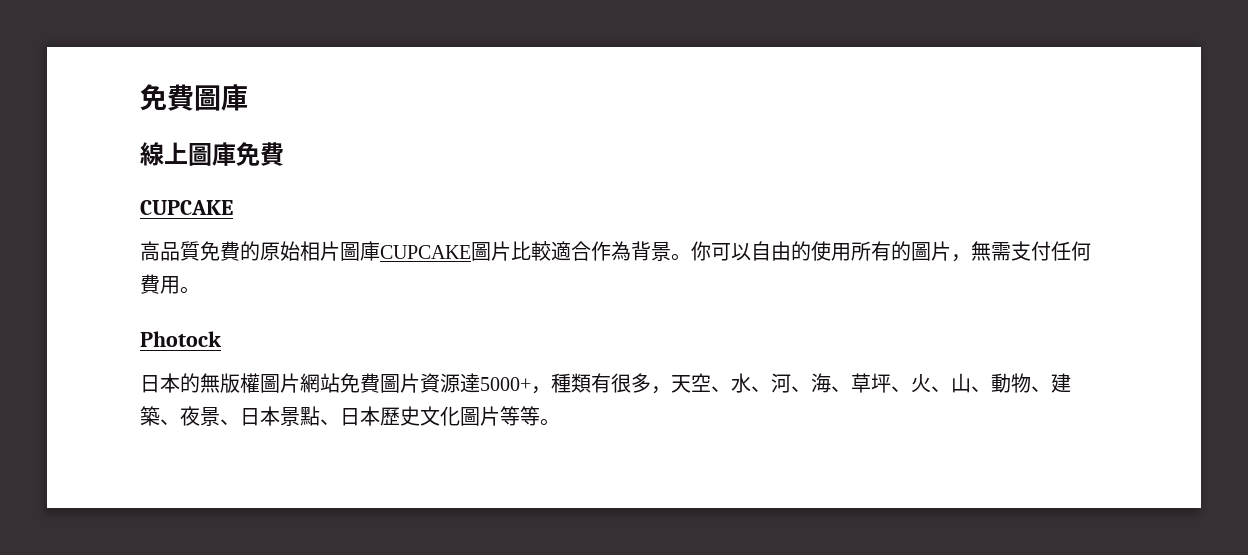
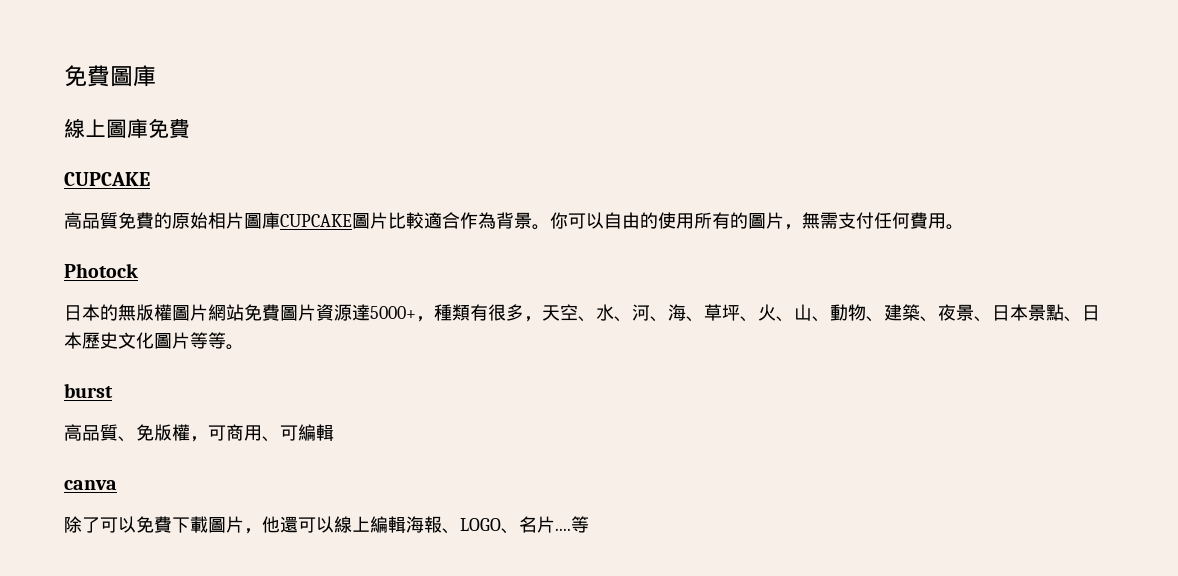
(560, 422) none -> [64,383,113,398] [64,424,334,442] [64,480,117,490] [64,516,589,534] // burst // 高品質、免版權，可商用、可編輯 // canva // 除了可以免費下載圖片，他還可以線上編輯海報、LOGO、名片....等

